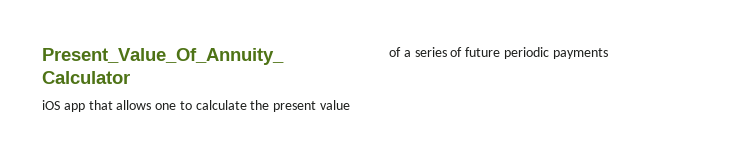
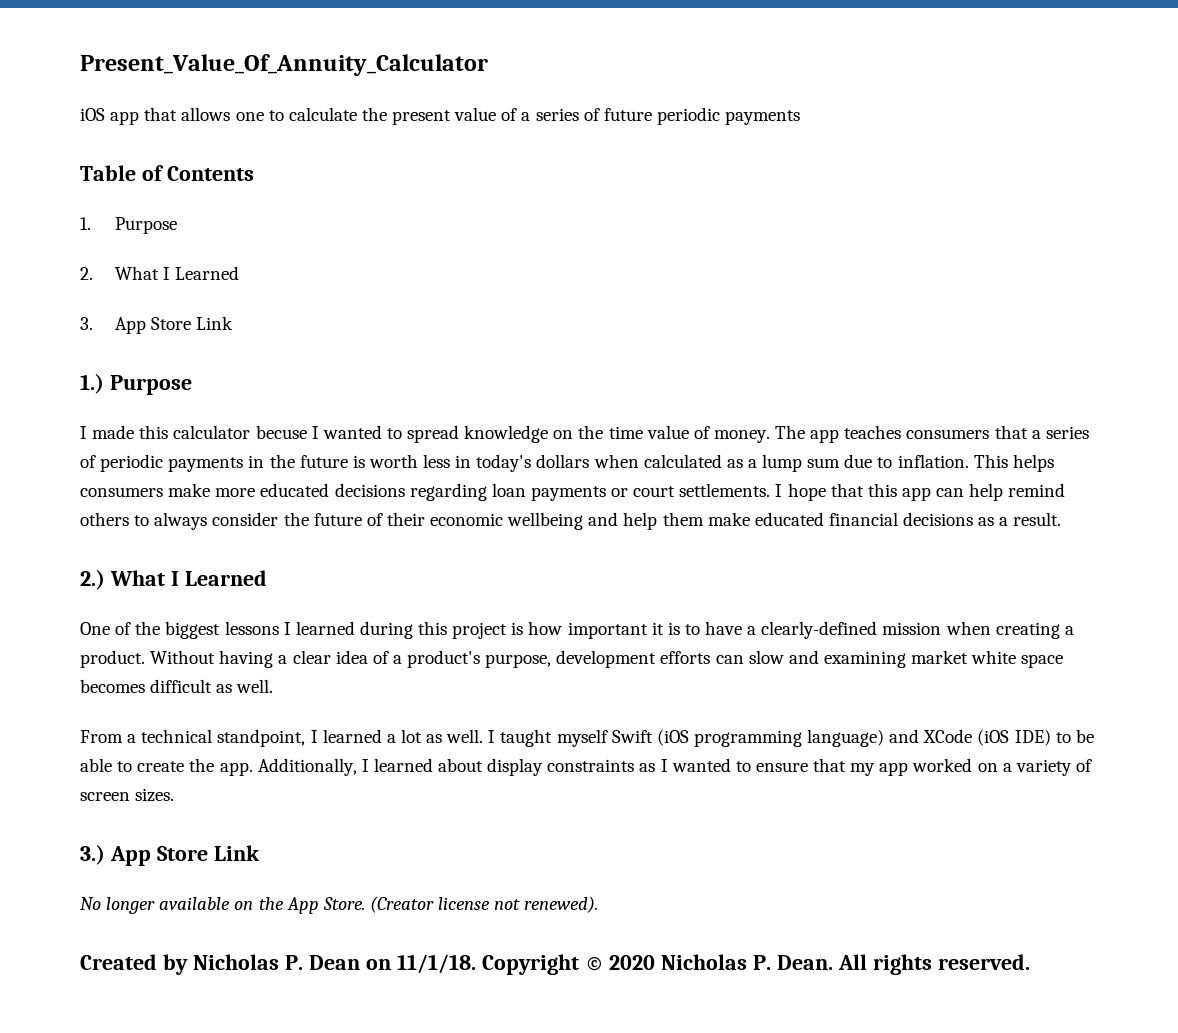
(608, 53) none -> [80,165,254,181] [80,217,178,234] [80,266,240,280] [80,316,234,334] [80,373,192,395] [80,425,1089,443] [80,454,1054,472] [80,483,1066,501] [80,512,1062,530] [80,569,267,590] [80,621,1074,639] [80,650,1064,668] [80,679,274,693] [80,729,1094,747] [80,758,1092,776] [80,788,175,802] [80,844,260,866] [80,896,599,914] [80,954,1031,975] // Table of Contents // 1. Purpose // 2. What I Learned // 3. App Store Link // 1.) Purpose // I made this calculator becuse I wanted to spread knowledge on the time value of money. The app teaches consumers that a series of periodic payments in the future is worth less in today's dollars when calculated as a lump sum due to inflation. This helps consumers make more educated decisions regarding loan payments or court settlements. I hope that this app can help remind others to always consider the future of their economic wellbeing and help them make educated financial decisions as a result. // 2.) What I Learned // One of the biggest lessons I learned during this project is how important it is to have a clearly-defined mission when creating a product. Without having a clear idea of a product's purpose, development efforts can slow and examining market white space becomes difficult as well. // From a technical standpoint, I learned a lot as well. I taught myself Swift (iOS programming language) and XCode (iOS IDE) to be able to create the app. Additionally, I learned about display constraints as I wanted to ensure that my app worked on a variety of screen sizes. // 3.) App Store Link // No longer available on the App Store. (Creator license not renewed). // Created by Nicholas P. Dean on 11/1/18. Copyright © 2020 Nicholas P. Dean. All rights reserved.

